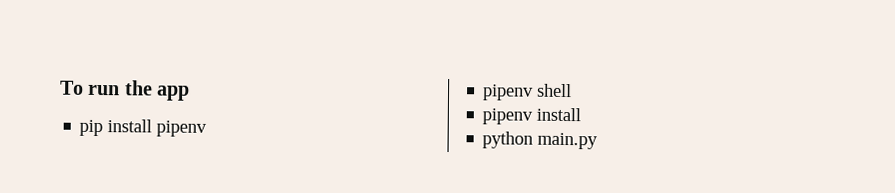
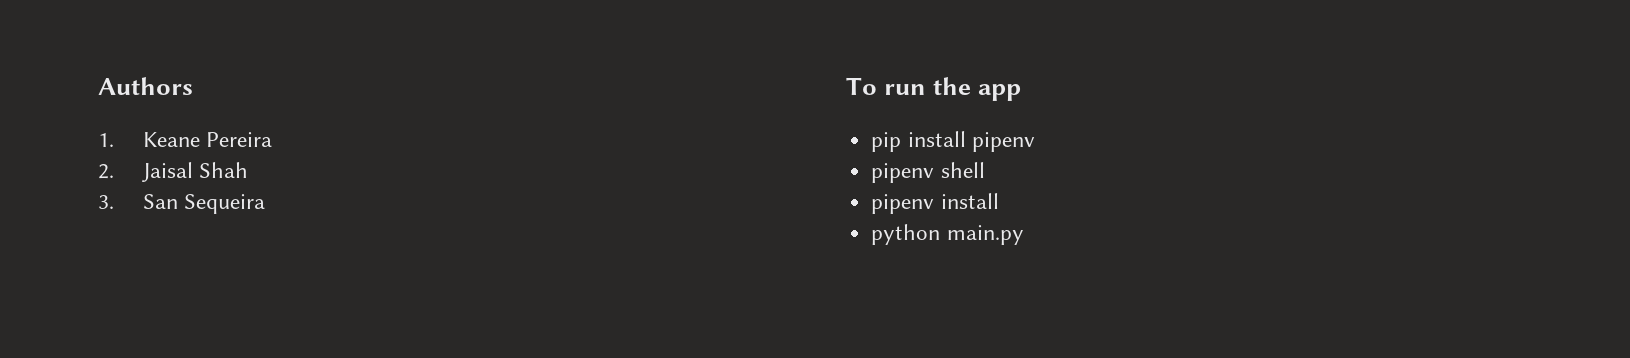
(60, 87) none -> [98,77,193,95] [98,132,272,147] [98,162,248,182] [98,194,265,214] Authors // 1. Keane Pereira // 2. Jaisal Shah // 3. San Sequeira //

